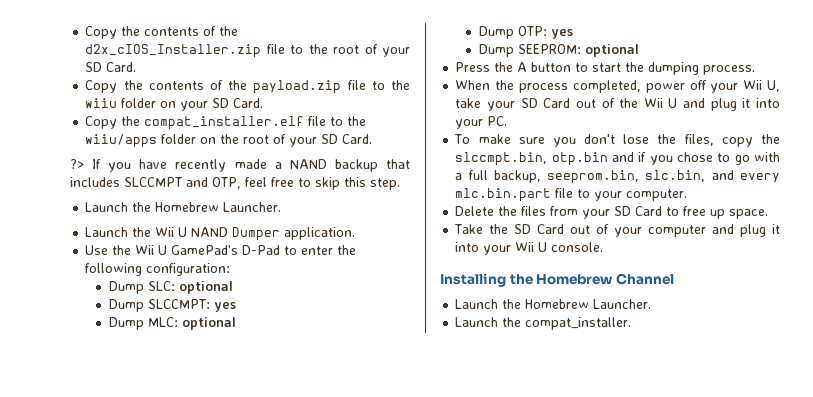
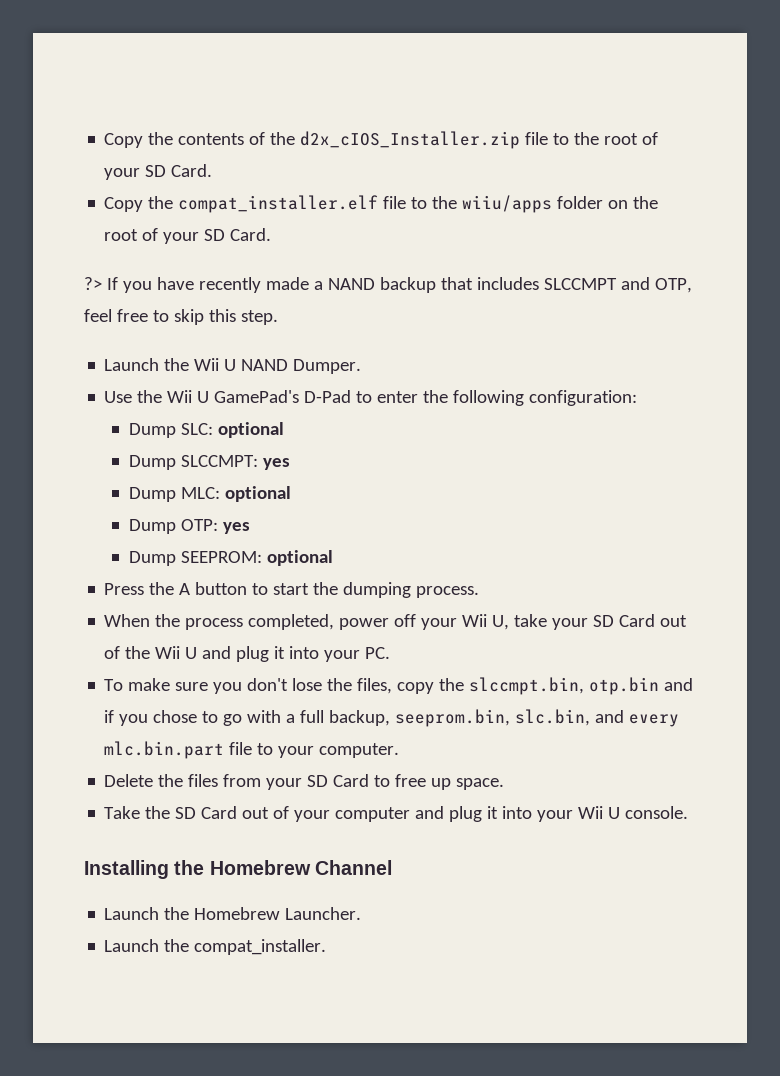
[85,80,410,94] [85,98,264,111] // Copy the contents of the payload.zip file to the wiiu folder on your SD Card. -> (213, 170) none
[85,202,282,212] // Launch the Homebrew Launcher. -> (278, 317) none
[232,227,356,241] Dumper application. -> [293,359,362,374] Dumper.

